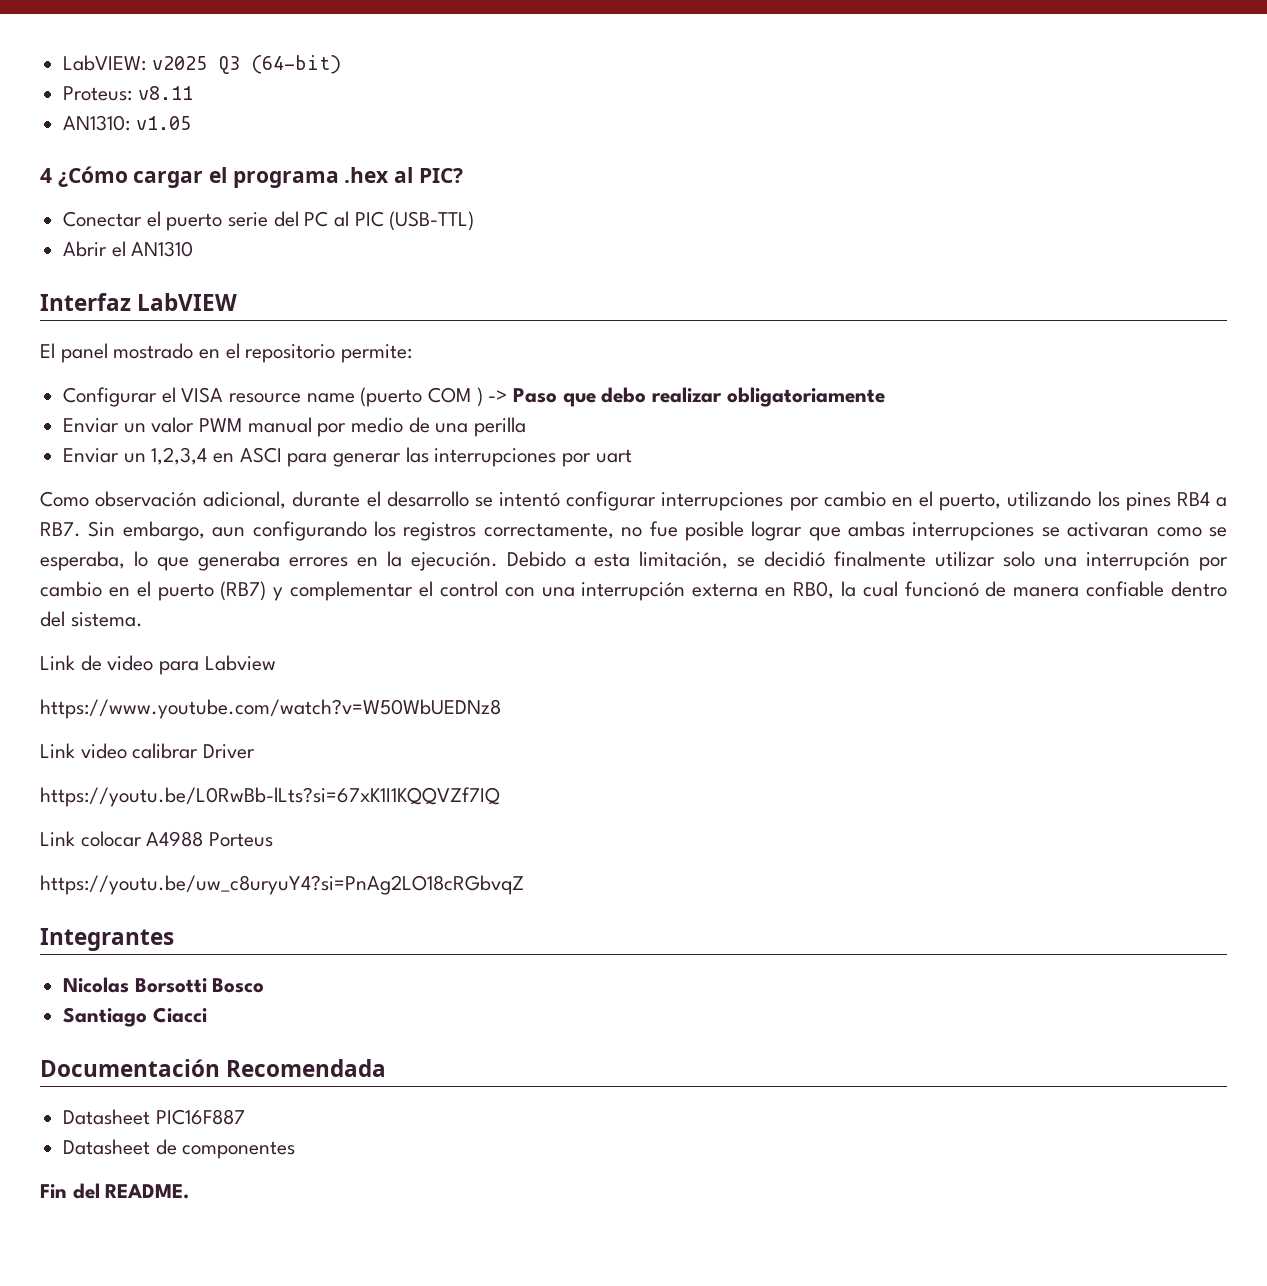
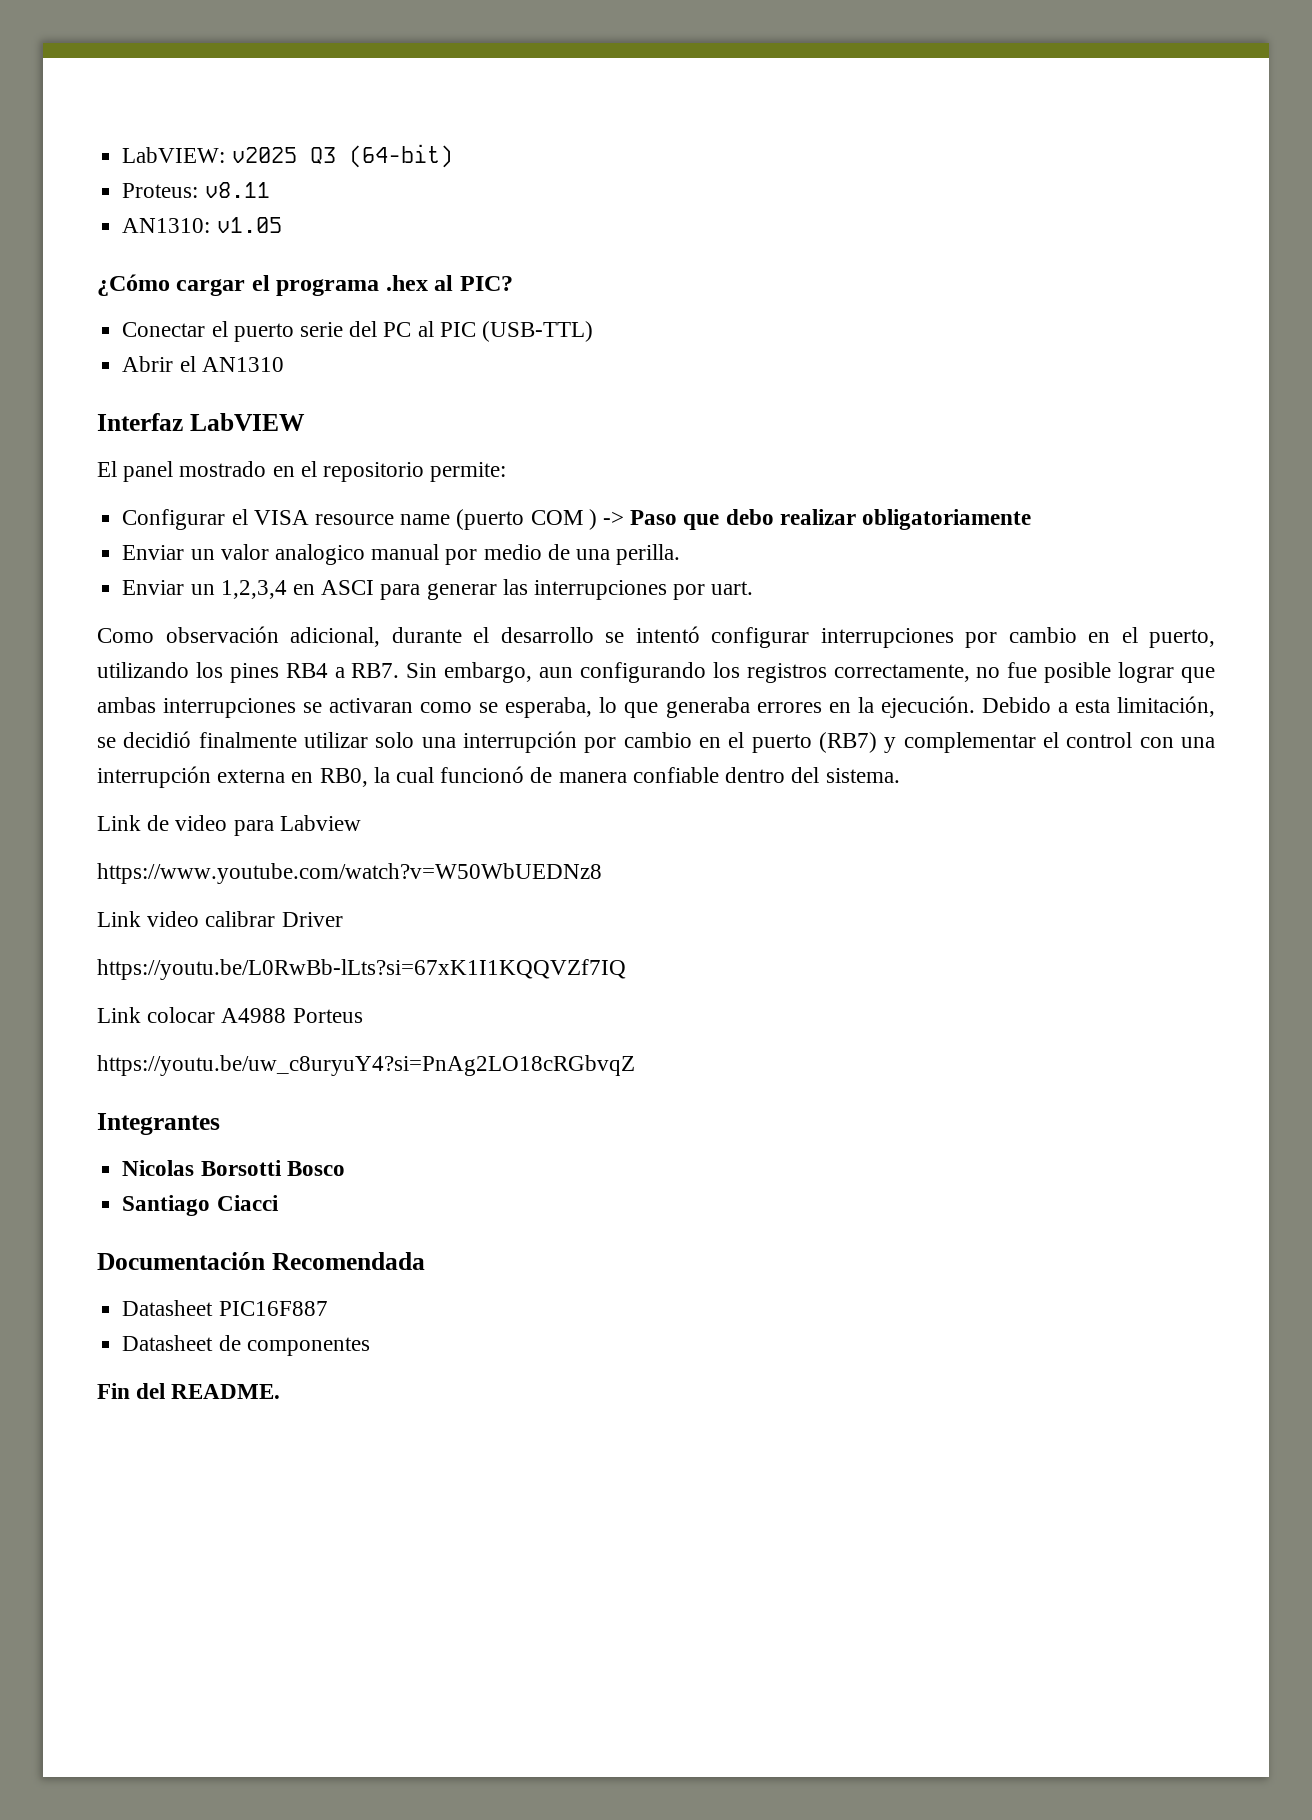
[40,168,52,183] 4 -> (282, 225) none
[199,418,243,432] PWM -> [274,544,365,565] analogico
[474,417,527,437] perilla -> [616,544,681,565] perilla.
[595,449,632,463] uart -> [711,581,754,595] uart.

